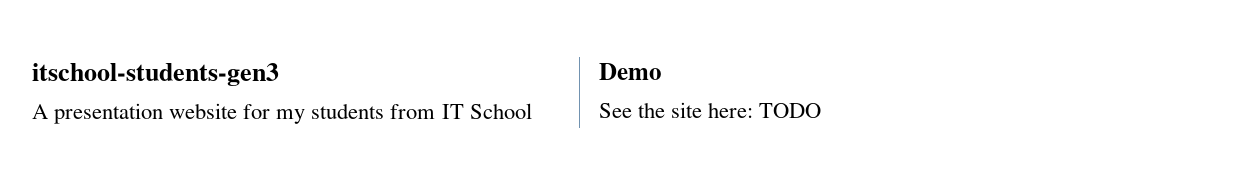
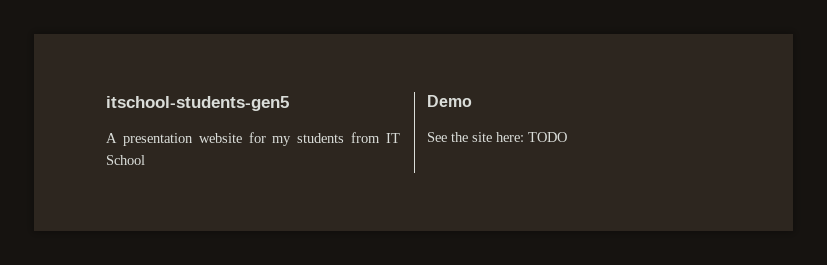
[32,63,279,86] itschool-students-gen3 -> [106,96,289,111] itschool-students-gen5

